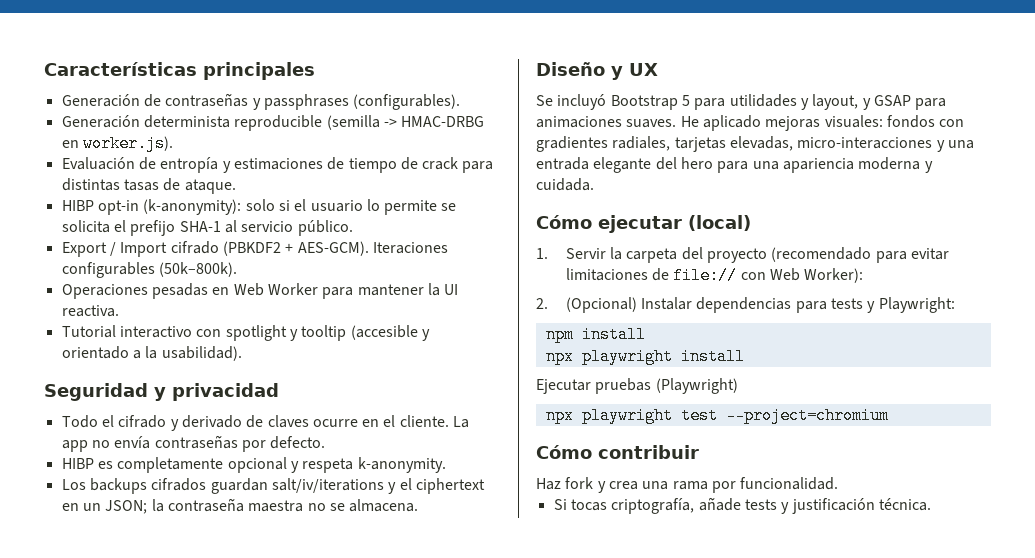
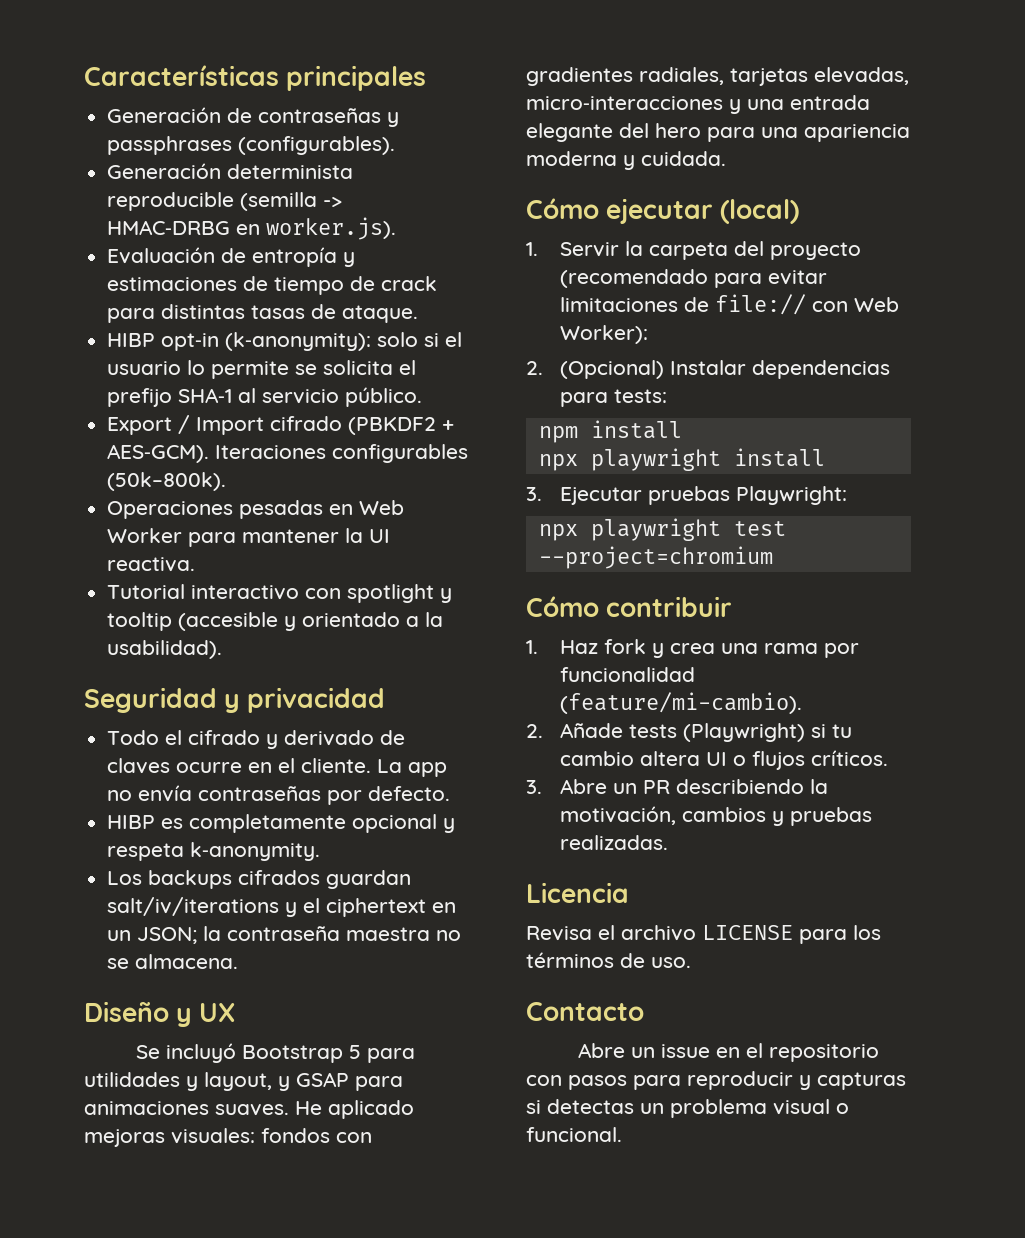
[830,297,955,313] tests y Playwright: -> [614,389,668,403] tests:
(745, 356) none -> [526,487,542,501] 3.
[655,378,738,394] (Playwright) -> [736,486,848,505] Playwright:
(699, 452) none -> [526,640,538,654] 1.
[740,477,839,490] [553,497,931,514] funcionalidad. // Si tocas criptografía, añade tests y justificación técnica. -> [560,667,696,682] [560,692,803,714] [526,723,853,742] [560,750,889,770] [526,779,829,794] [560,806,873,826] [560,835,669,850] [526,882,629,903] [526,925,881,944] [526,952,691,968] [526,1002,644,1021] [578,1043,880,1062] [526,1071,906,1090] [526,1099,849,1118] [526,1127,622,1142] funcionalidad (feature/mi-cambio). // 2. Añade tests (Playwright) si tu cambio altera UI o flujos críticos. // 3. Abre un PR describiendo la motivación, cambios y pruebas realizadas. // Licencia // Revisa el archivo LICENSE para los términos de uso. // Contacto // Abre un issue en el repositorio con pasos para reproducir y capturas si detectas un problema visual o funcional.

